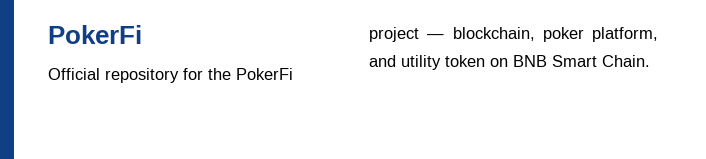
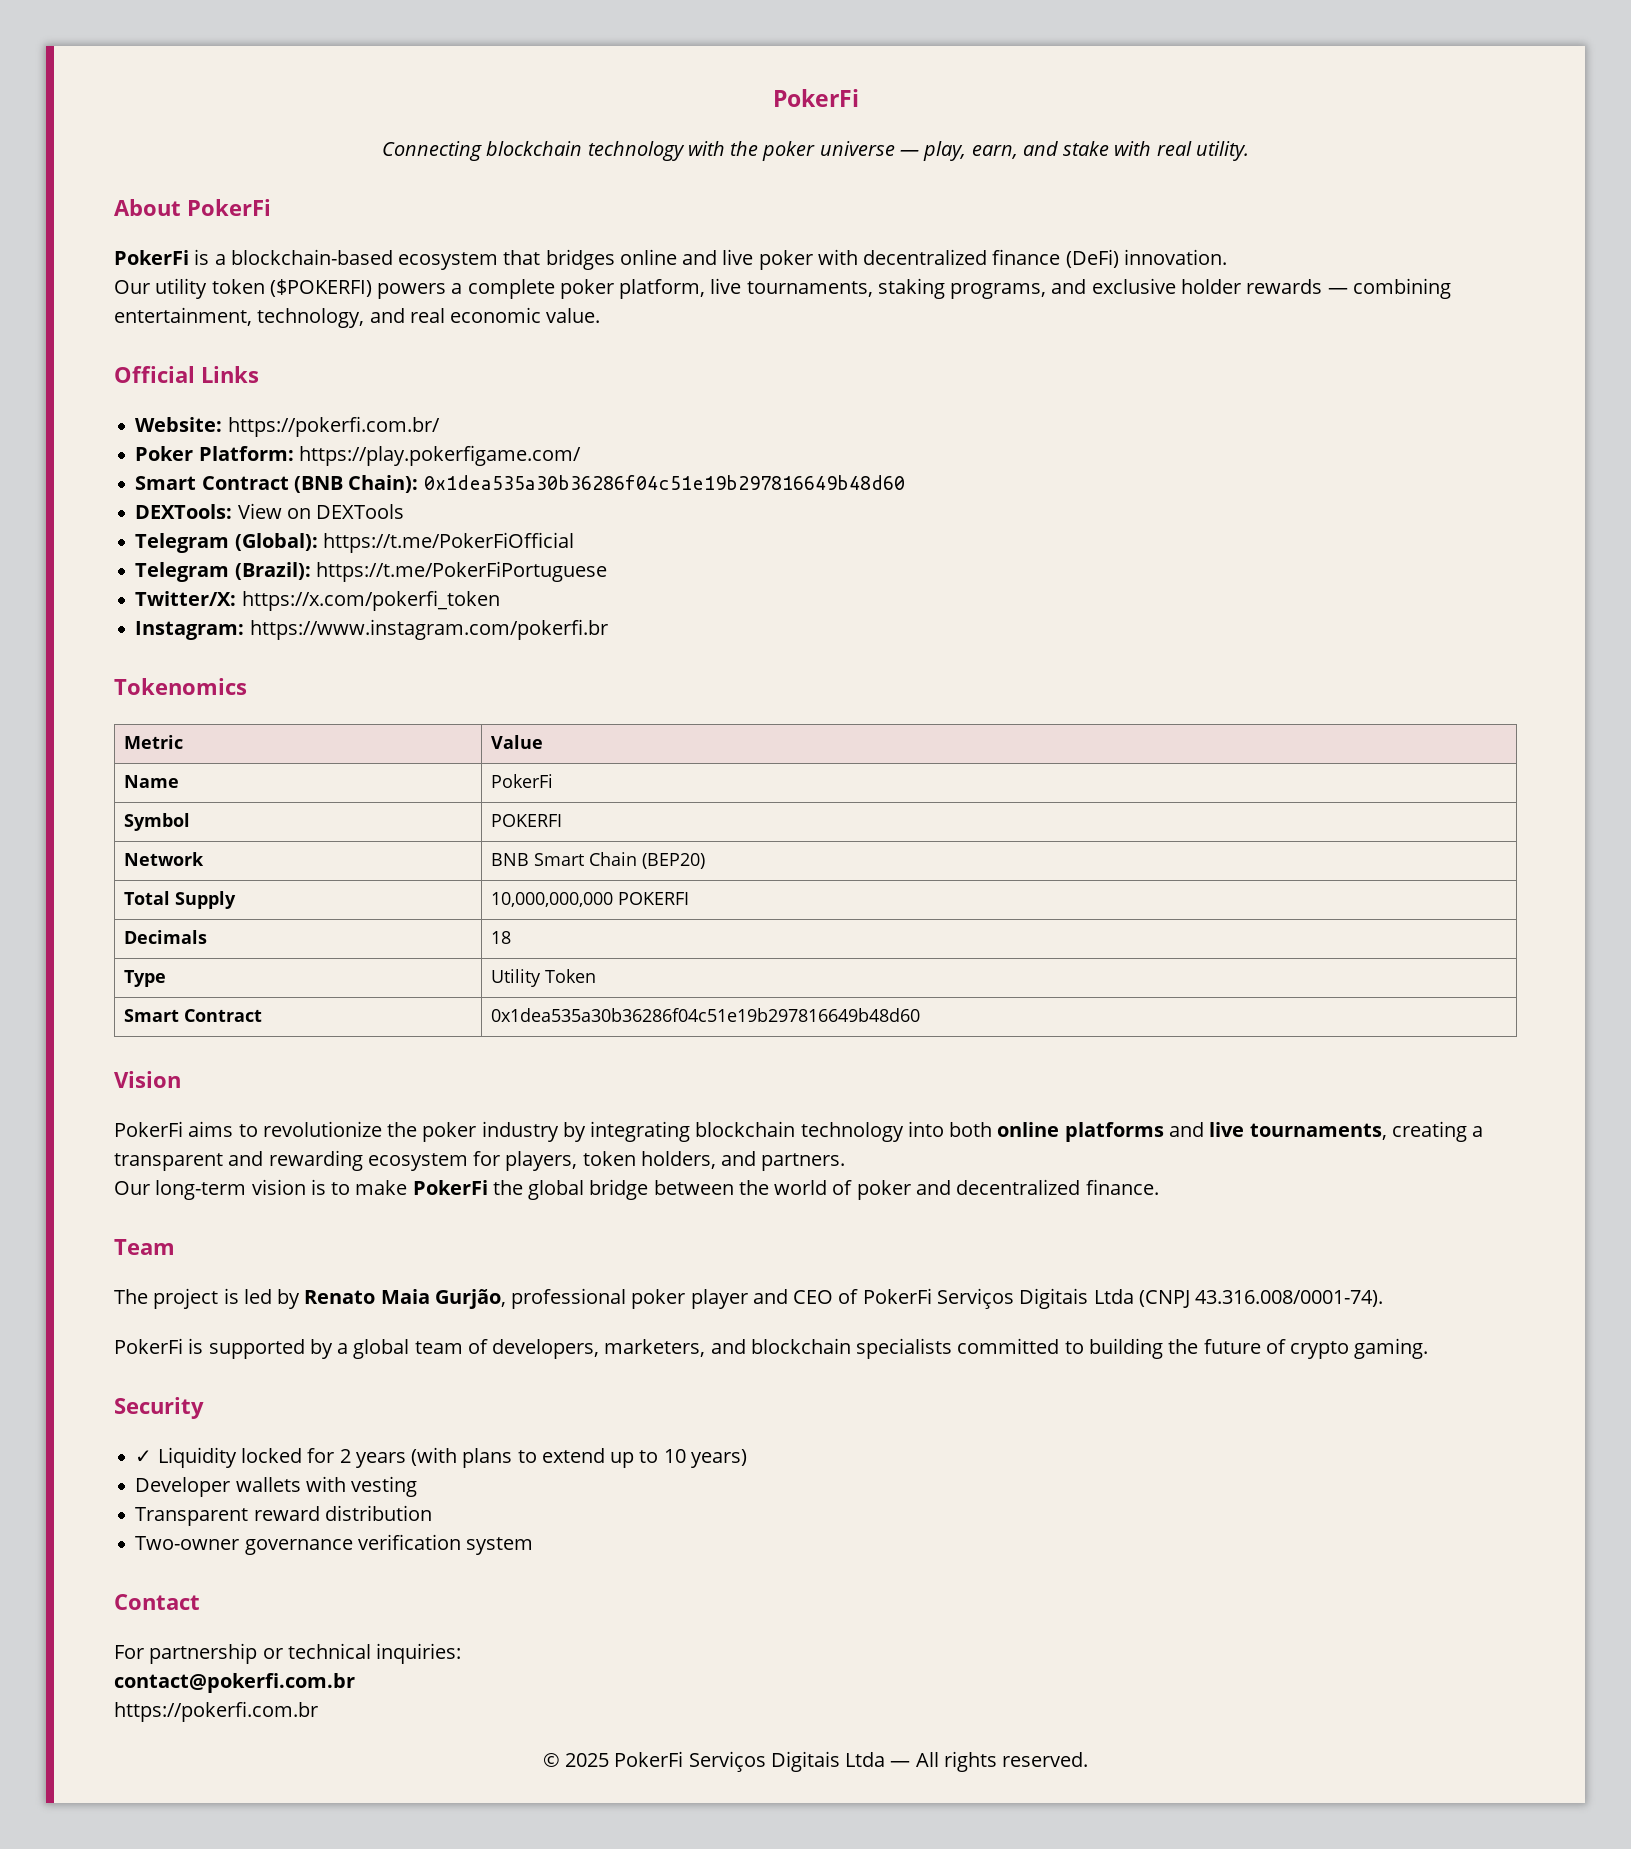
[48,25,142,44] [48,68,293,83] [369,27,658,42] [369,55,650,70] PokerFi // Official repository for the PokerFi project — blockchain, poker platform, and utility token on BNB Smart Chain. -> [772,89,859,107] [382,141,1249,161] [114,199,271,216] [114,249,1227,270] [114,278,1451,299] [114,307,601,328] [114,366,259,383] [135,416,440,437] [135,445,581,466] [135,475,905,493] [135,503,405,519] [135,532,574,553] [135,561,607,582] [135,590,500,611] [135,619,608,640] [114,678,247,695] [123,735,183,749] [490,735,543,749] [123,775,179,788] [490,774,553,788] [123,813,190,831] [490,814,562,827] [123,852,204,866] [490,852,705,869] [123,891,236,909] [490,892,689,907] [123,930,207,944] [490,931,511,944] [123,970,166,987] [490,969,596,987] [123,1009,262,1022] [490,1008,920,1022] [114,1071,181,1088] [114,1121,1484,1142] [114,1150,846,1171] [114,1179,1159,1200] [114,1239,175,1255] [114,1288,1384,1309] [114,1338,1429,1359] [114,1397,204,1419] [135,1447,747,1468] [135,1476,418,1497] [135,1505,432,1526] [135,1534,534,1555] [114,1594,200,1610] [114,1643,462,1664] [114,1673,355,1693] [114,1701,318,1722] [542,1751,1089,1772] PokerFi // Connecting blockchain technology with the poker universe — play, earn, and stake with real utility. // About PokerFi // PokerFi is a blockchain-based ecosystem that bridges online and live poker with decentralized finance (DeFi) innovation. // Our utility token ($POKERFI) powers a complete poker platform, live tournaments, staking programs, and exclusive holder rewards — combining entertainment, technology, and real economic value. // Official Links // Website: https://pokerfi.com.br/ // Poker Platform: https://play.pokerfigame.com/ // Smart Contract (BNB Chain): 0x1dea535a30b36286f04c51e19b297816649b48d60 // DEXTools: View on DEXTools // Telegram (Global): https://t.me/PokerFiOfficial // Telegram (Brazil): https://t.me/PokerFiPortuguese // Twitter/X: https://x.com/pokerfi_token // Instagram: https://www.instagram.com/pokerfi.br // Tokenomics // Metric | Value // Name | PokerFi // Symbol | POKERFI // Network | BNB Smart Chain (BEP20) // Total Supply | 10,000,000,000 POKERFI // Decimals | 18 // Type | Utility Token // Smart Contract | 0x1dea535a30b36286f04c51e19b297816649b48d60 // Vision // PokerFi aims to revolutionize the poker industry by integrating blockchain technology into both online platforms and live tournaments, creating a transparent and rewarding ecosystem for players, token holders, and partners. // Our long-term vision is to make PokerFi the global bridge between the world of poker and decentralized finance. // Team // The project is led by Renato Maia Gurjão, professional poker player and CEO of PokerFi Serviços Digitais Ltda (CNPJ 43.316.008/0001-74). // PokerFi is supported by a global team of developers, marketers, and blockchain specialists committed to building the future of crypto gaming. // Security // ✓ Liquidity locked for 2 years (with plans to extend up to 10 years) // Developer wallets with vesting // Transparent reward distribution // Two-owner governance verification system // Contact // For partnership or technical inquiries: // contact@pokerfi.com.br // https://pokerfi.com.br // © 2025 PokerFi Serviços Digitais Ltda — All rights reserved.

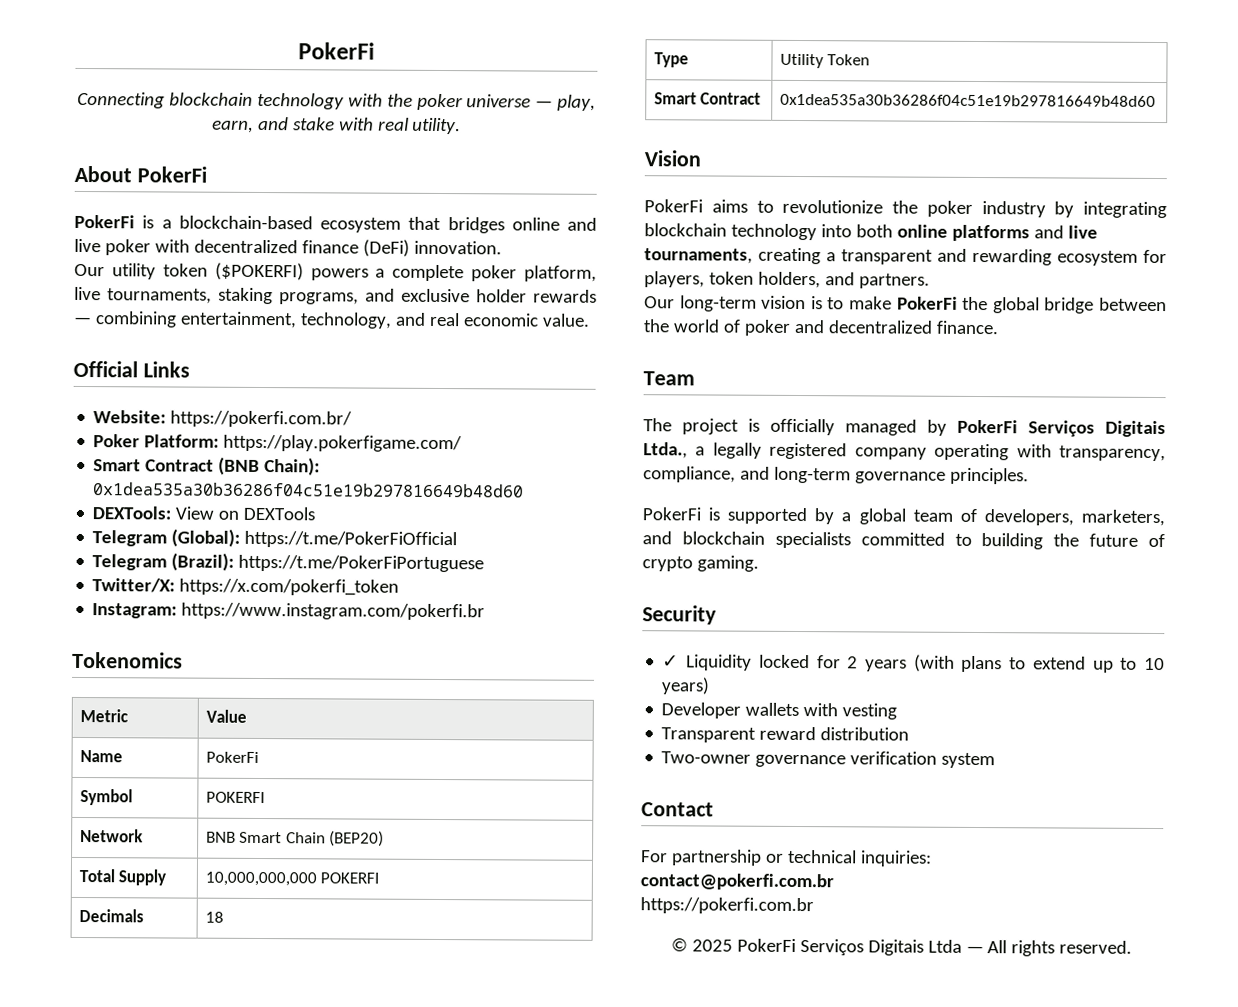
[243,1288,1384,1309] led by Renato Maia Gurjão, professional poker player and CEO of PokerFi Serviços Digitais Ltda (CNPJ 43.316.008/0001-74). -> [770,418,1166,438] [643,442,1166,462] [643,466,1029,485] officially managed by PokerFi Serviços Digitais Ltda., a legally registered company operating with transparency, compliance, and long-term governance principles.

